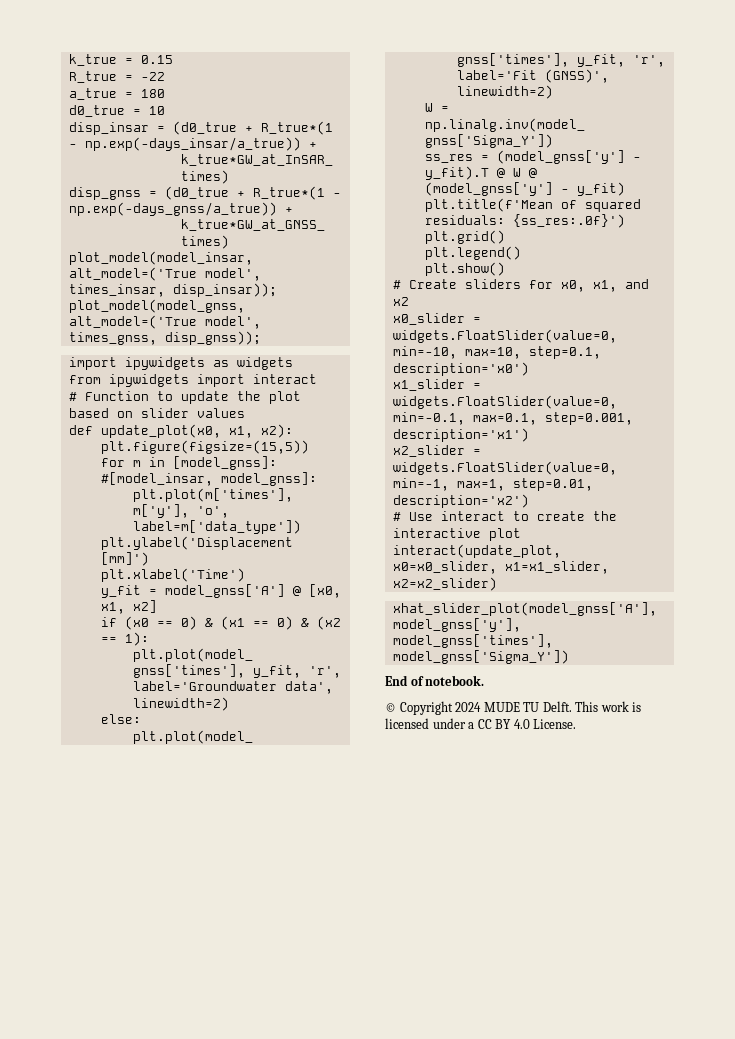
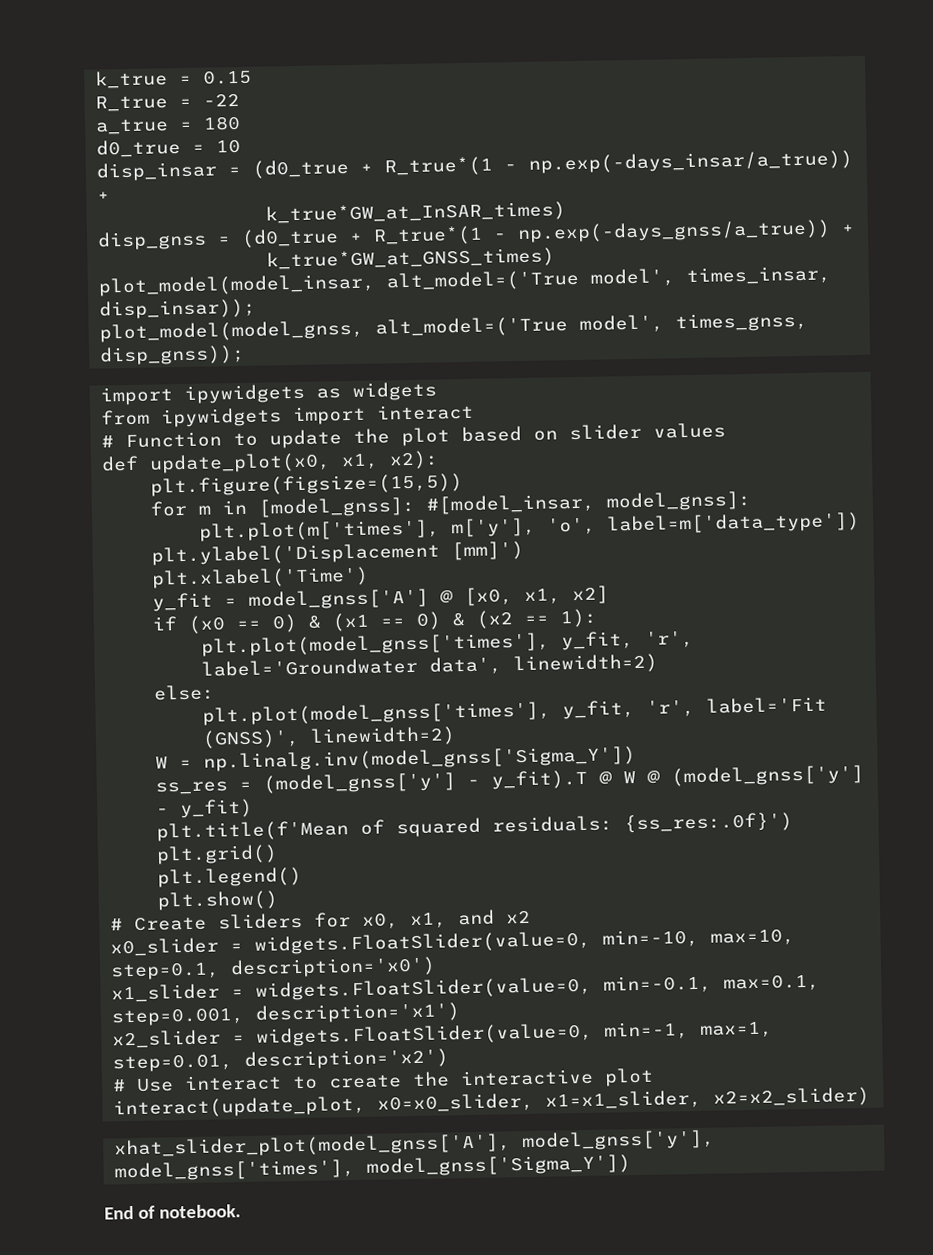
[385,701,642,715] [385,718,577,729] // © Copyright 2024 MUDE TU Delft. This work is licensed under a CC BY 4.0 License. -> (241, 1211) none

